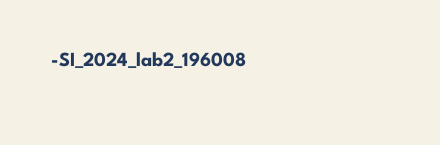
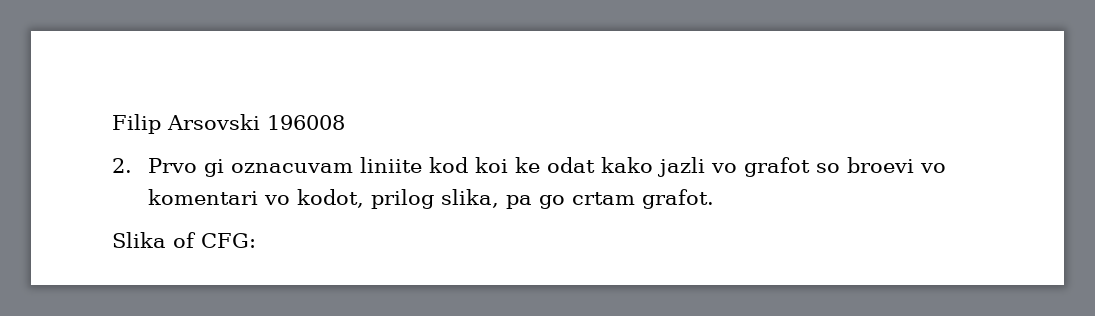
[51,52,246,68] -SI_2024_lab2_196008 -> [112,114,345,134] [112,157,946,177] [147,189,714,209] [112,232,256,248] Filip Arsovski 196008 // 2. Prvo gi oznacuvam liniite kod koi ke odat kako jazli vo grafot so broevi vo komentari vo kodot, prilog slika, pa go crtam grafot. // Slika of CFG:

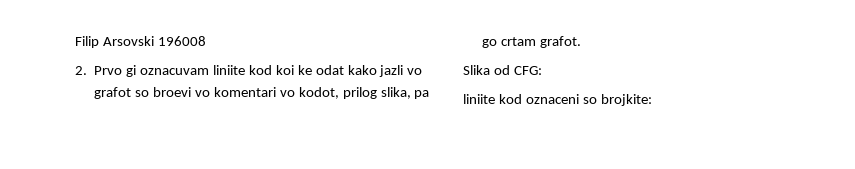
[173,232,196,248] of -> [493,65,510,75] od
(256, 240) none -> [463,94,652,106] // liniite kod oznaceni so brojkite:

